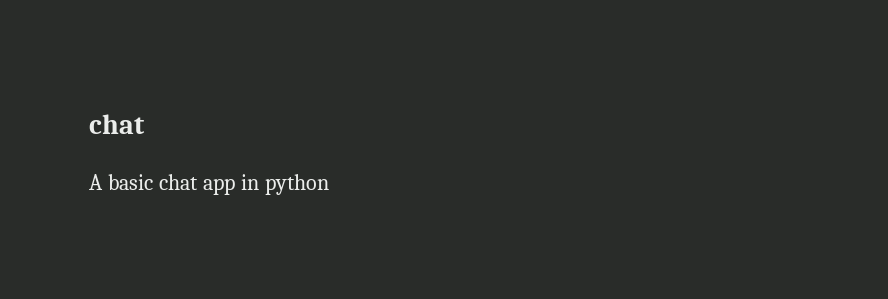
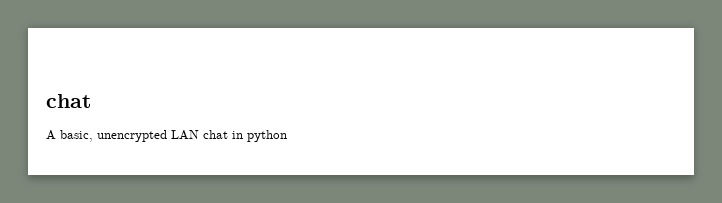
[107,174,235,195] basic chat app -> [60,130,228,142] basic, unencrypted LAN chat

